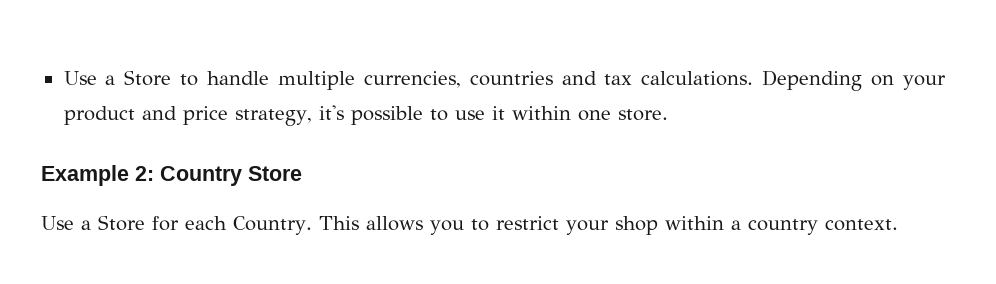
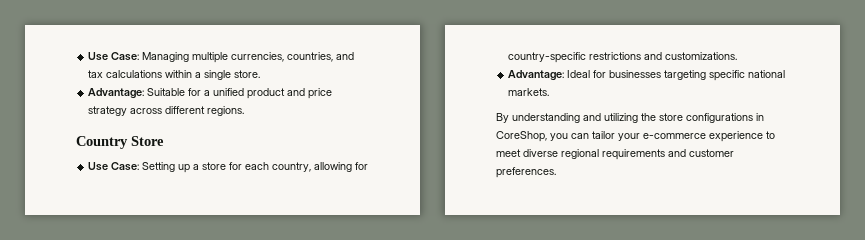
[63,70,270,86] Use a Store to handle -> [88,52,190,62] Use Case: Managing
[469,71,553,86] countries -> [287,52,334,62] countries,
[641,70,947,91] [63,105,668,126] [41,165,302,186] [41,215,898,235] calculations. Depending on your product and price strategy, it's possible to use it within one store. // Example 2: Country Store // Use a Store for each Country. This allows you to restrict your shop within a country context. -> [106,70,261,80] [88,88,333,99] [88,106,245,116] [76,136,164,149] [88,162,369,173] [508,52,738,63] [508,70,786,81] [508,88,550,96] [496,113,764,123] [496,131,775,142] [496,149,734,160] [496,167,556,178] calculations within a single store. // Advantage: Suitable for a unified product and price strategy across different regions. // Country Store // Use Case: Setting up a store for each country, allowing for country-specific restrictions and customizations. // Advantage: Ideal for businesses targeting specific national markets. // By understanding and utilizing the store configurations in CoreShop, you can tailor your e-commerce experience to meet diverse regional requirements and customer preferences.

